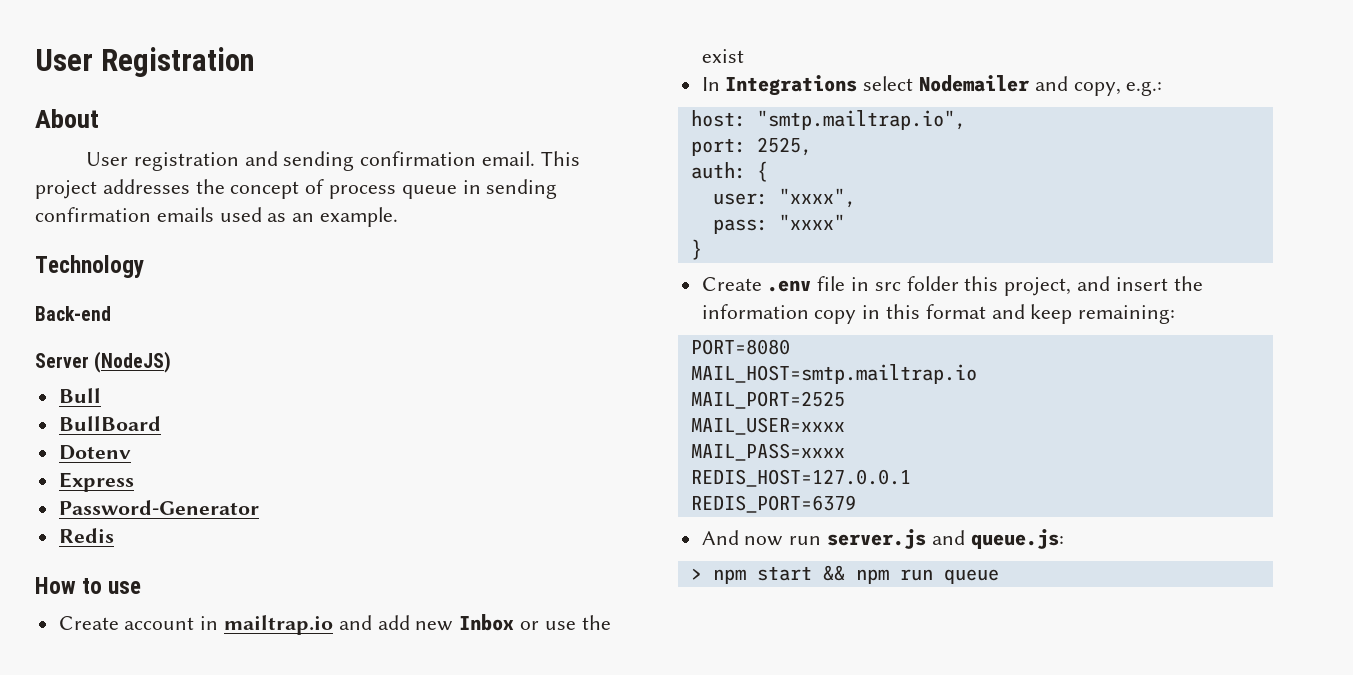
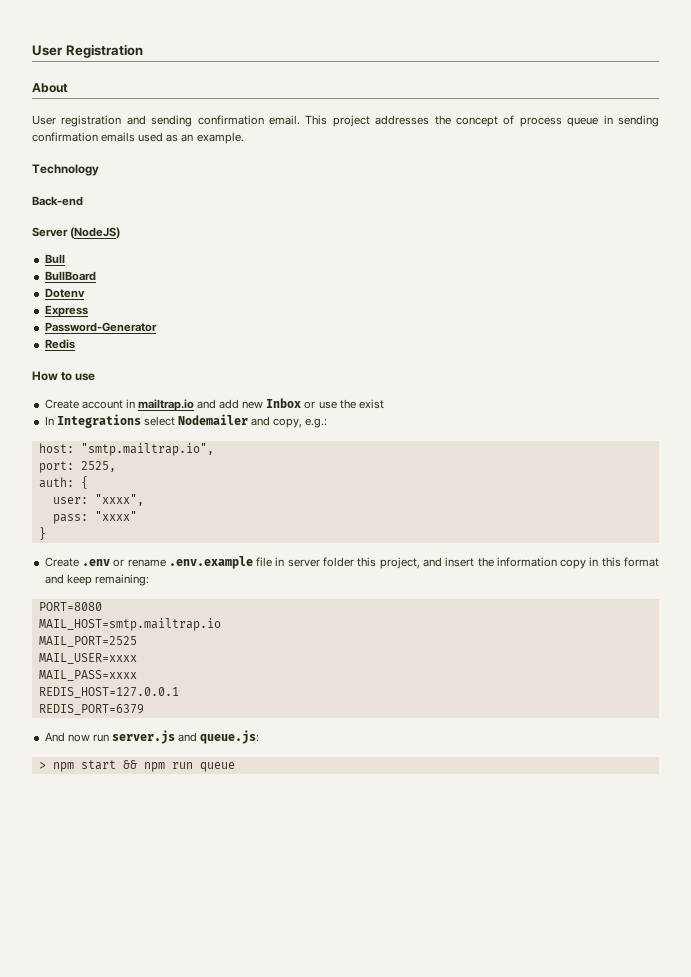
(812, 286) none -> [113,556,253,569] or rename .env.example
[874,282,901,291] src -> [287,559,320,567] server

